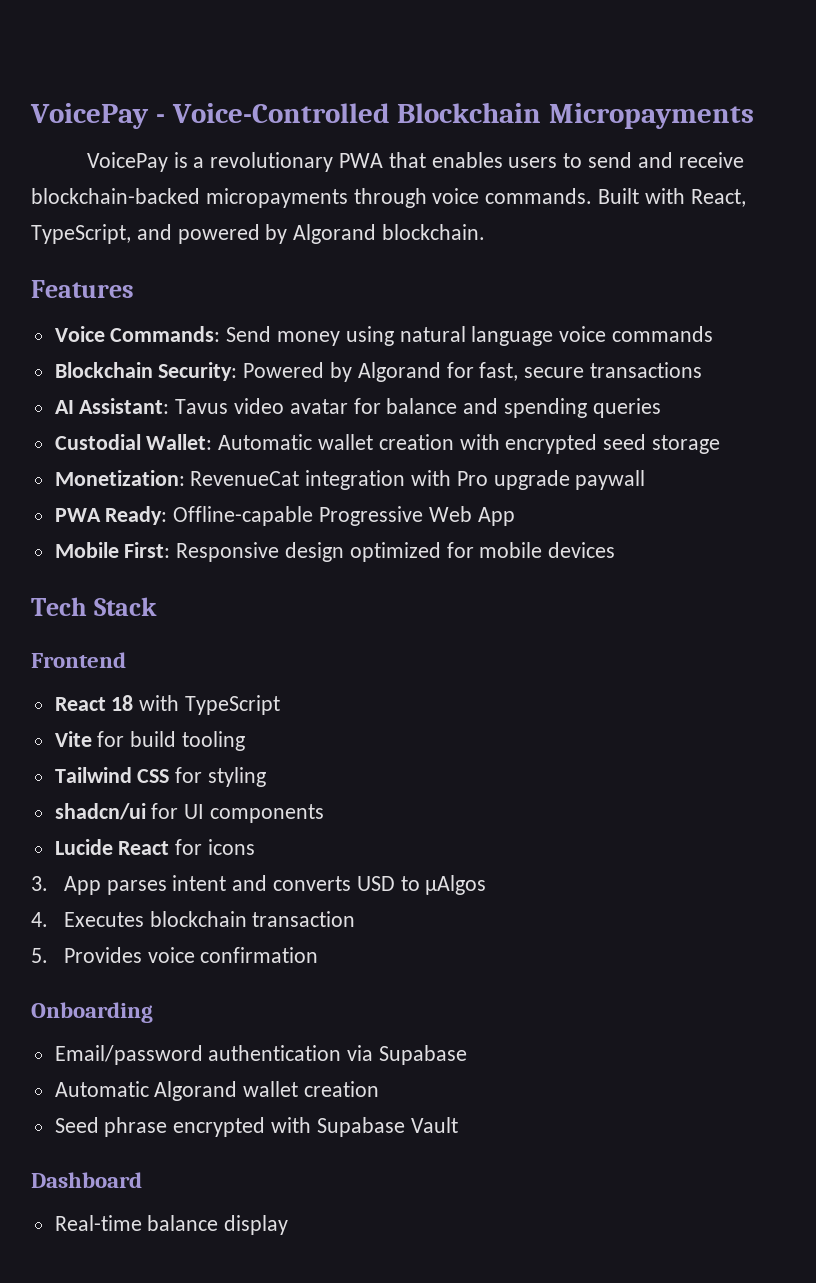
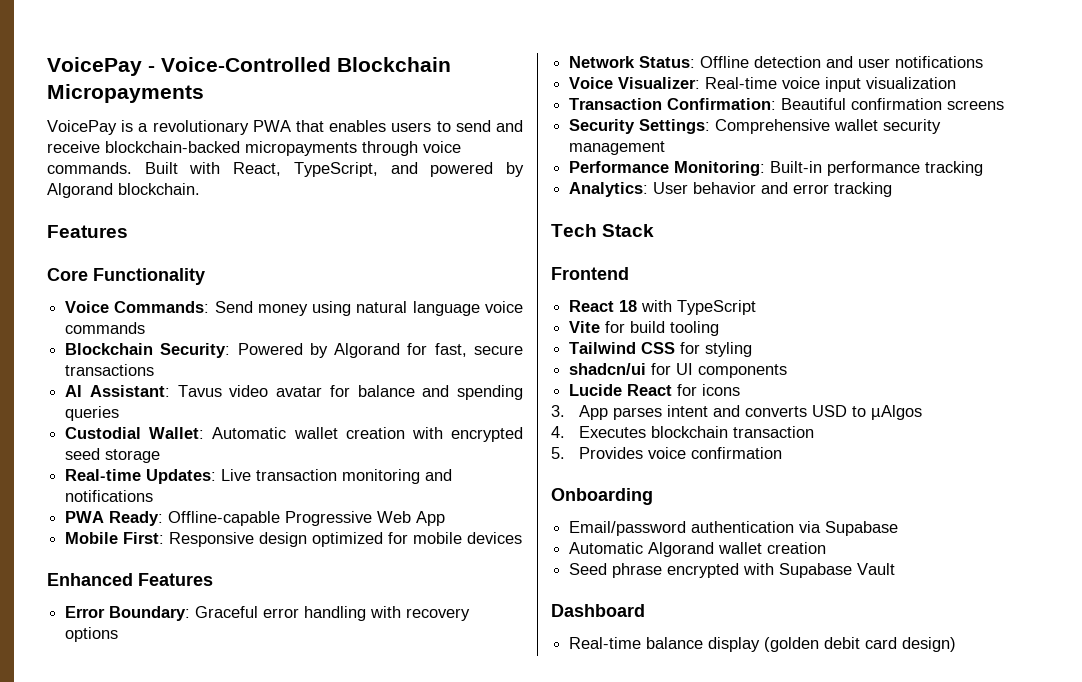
(134, 289) none -> [47,268,205,285] // Core Functionality
[54,470,646,490] Monetization: RevenueCat integration with Pro upgrade paywall -> [65,469,453,484] [65,490,154,502] Real-time Updates: Live transaction monitoring and notifications
(616, 550) none -> [47,573,213,586] [65,606,471,621] [65,627,119,642] [569,56,984,68] [569,77,957,92] [569,98,1005,110] [569,119,942,134] [569,141,666,155] [569,161,984,176] [569,182,893,197] // Enhanced Features // Error Boundary: Graceful error handling with recovery options // Network Status: Offline detection and user notifications // Voice Visualizer: Real-time voice input visualization // Transaction Confirmation: Beautiful confirmation screens // Security Settings: Comprehensive wallet security management // Performance Monitoring: Built-in performance tracking // Analytics: User behavior and error tracking
(289, 1225) none -> [764,637,957,652] (golden debit card design)

